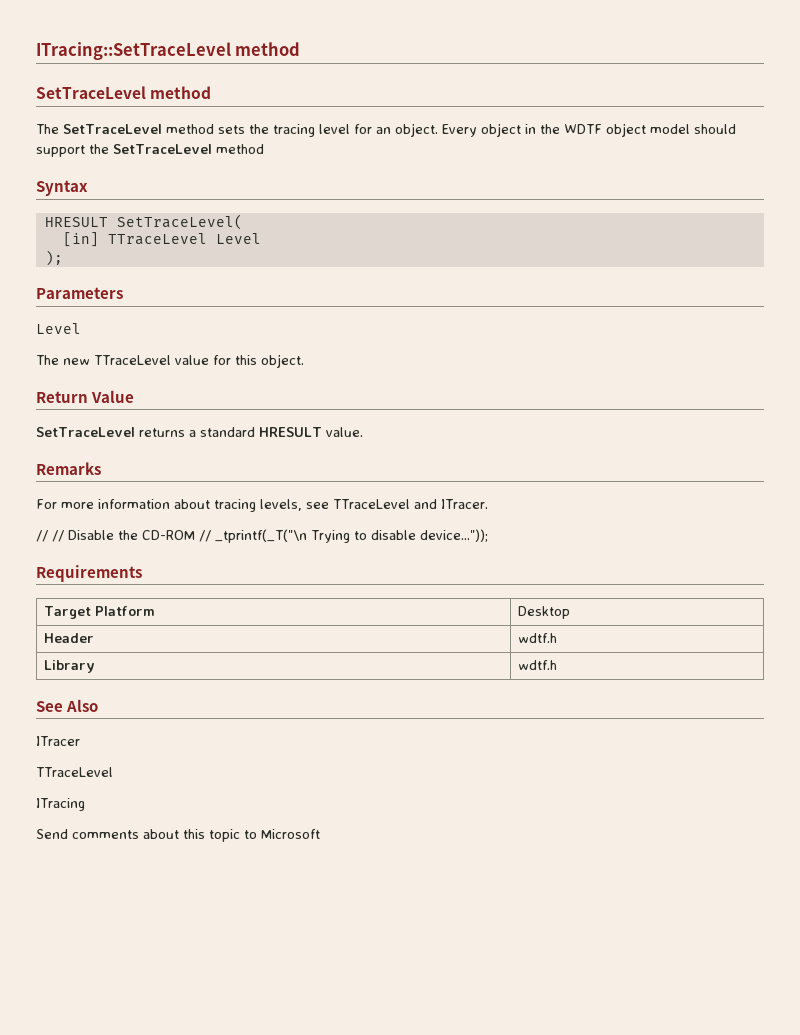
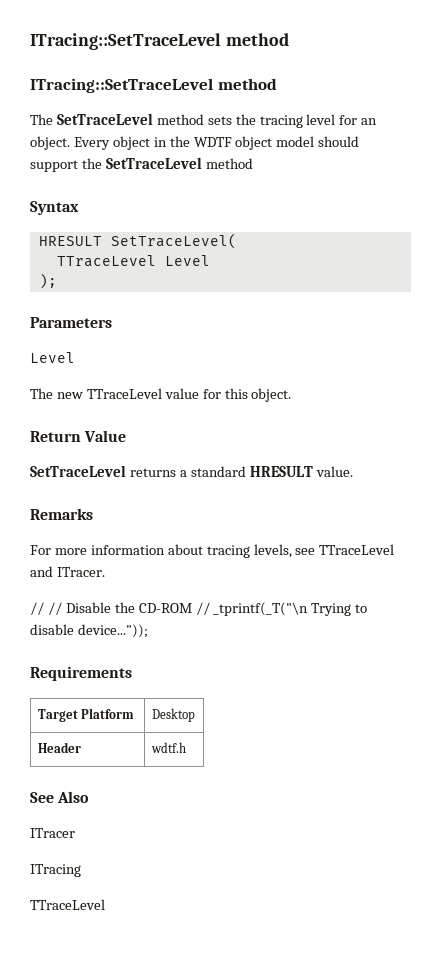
[36,42,301,60] [36,86,146,99] ITracing::SetTraceLevel method // SetTraceLevel -> [30,33,289,50] [30,78,213,93] ITracing::SetTraceLevel method // ITracing::SetTraceLevel
[62,232,99,247] [in] -> (237, 241) none
[43,660,95,673] [517,660,557,670] // Library | wdtf.h -> (186, 747) none
[36,767,113,777] // TTraceLevel -> (75, 833) none
[36,829,320,842] Send comments about this topic to Microsoft -> [30,899,105,910] TTraceLevel

